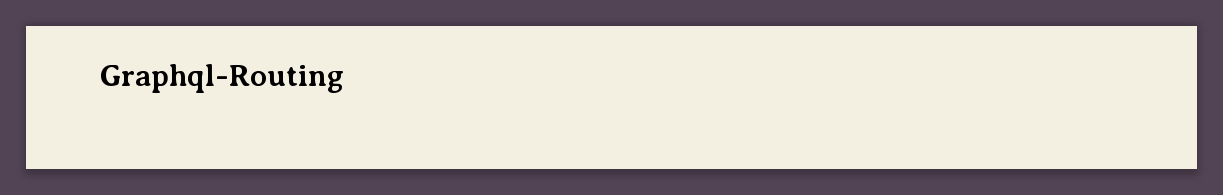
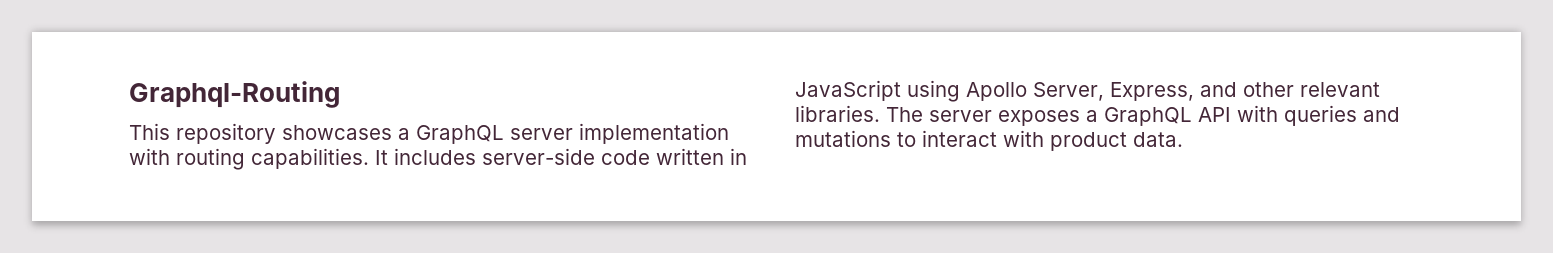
(344, 78) none -> [129,123,729,144] [129,148,747,170] [795,80,1380,102] [795,105,1400,126] [795,130,1183,151] // This repository showcases a GraphQL server implementation with routing capabilities. It includes server-side code written in JavaScript using Apollo Server, Express, and other relevant libraries. The server exposes a GraphQL API with queries and mutations to interact with product data.

